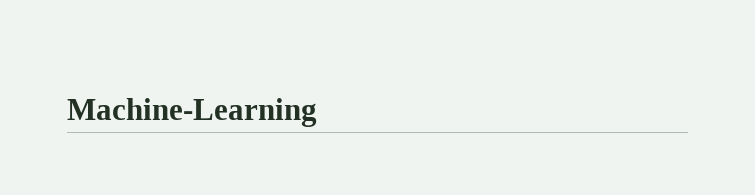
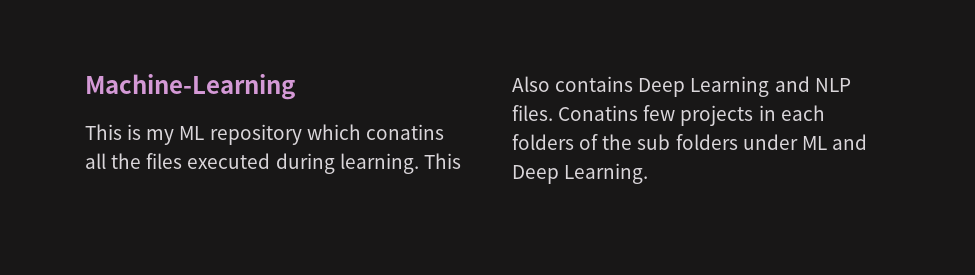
(317, 112) none -> [85,124,444,145] [85,153,461,174] [512,76,851,97] [512,105,825,126] [512,134,867,150] [512,163,649,184] // This is my ML repository which conatins all the files executed during learning. This Also contains Deep Learning and NLP files. Conatins few projects in each folders of the sub folders under ML and Deep Learning.

